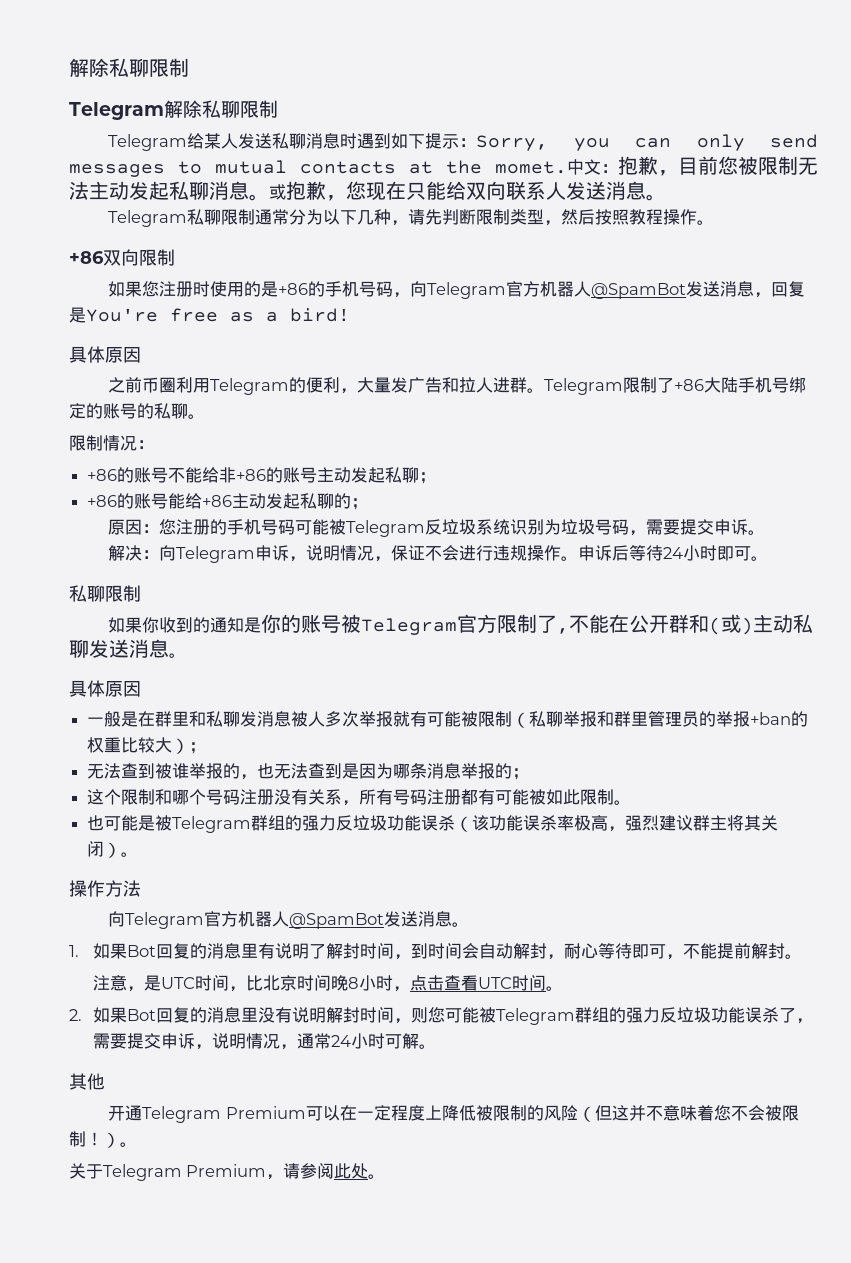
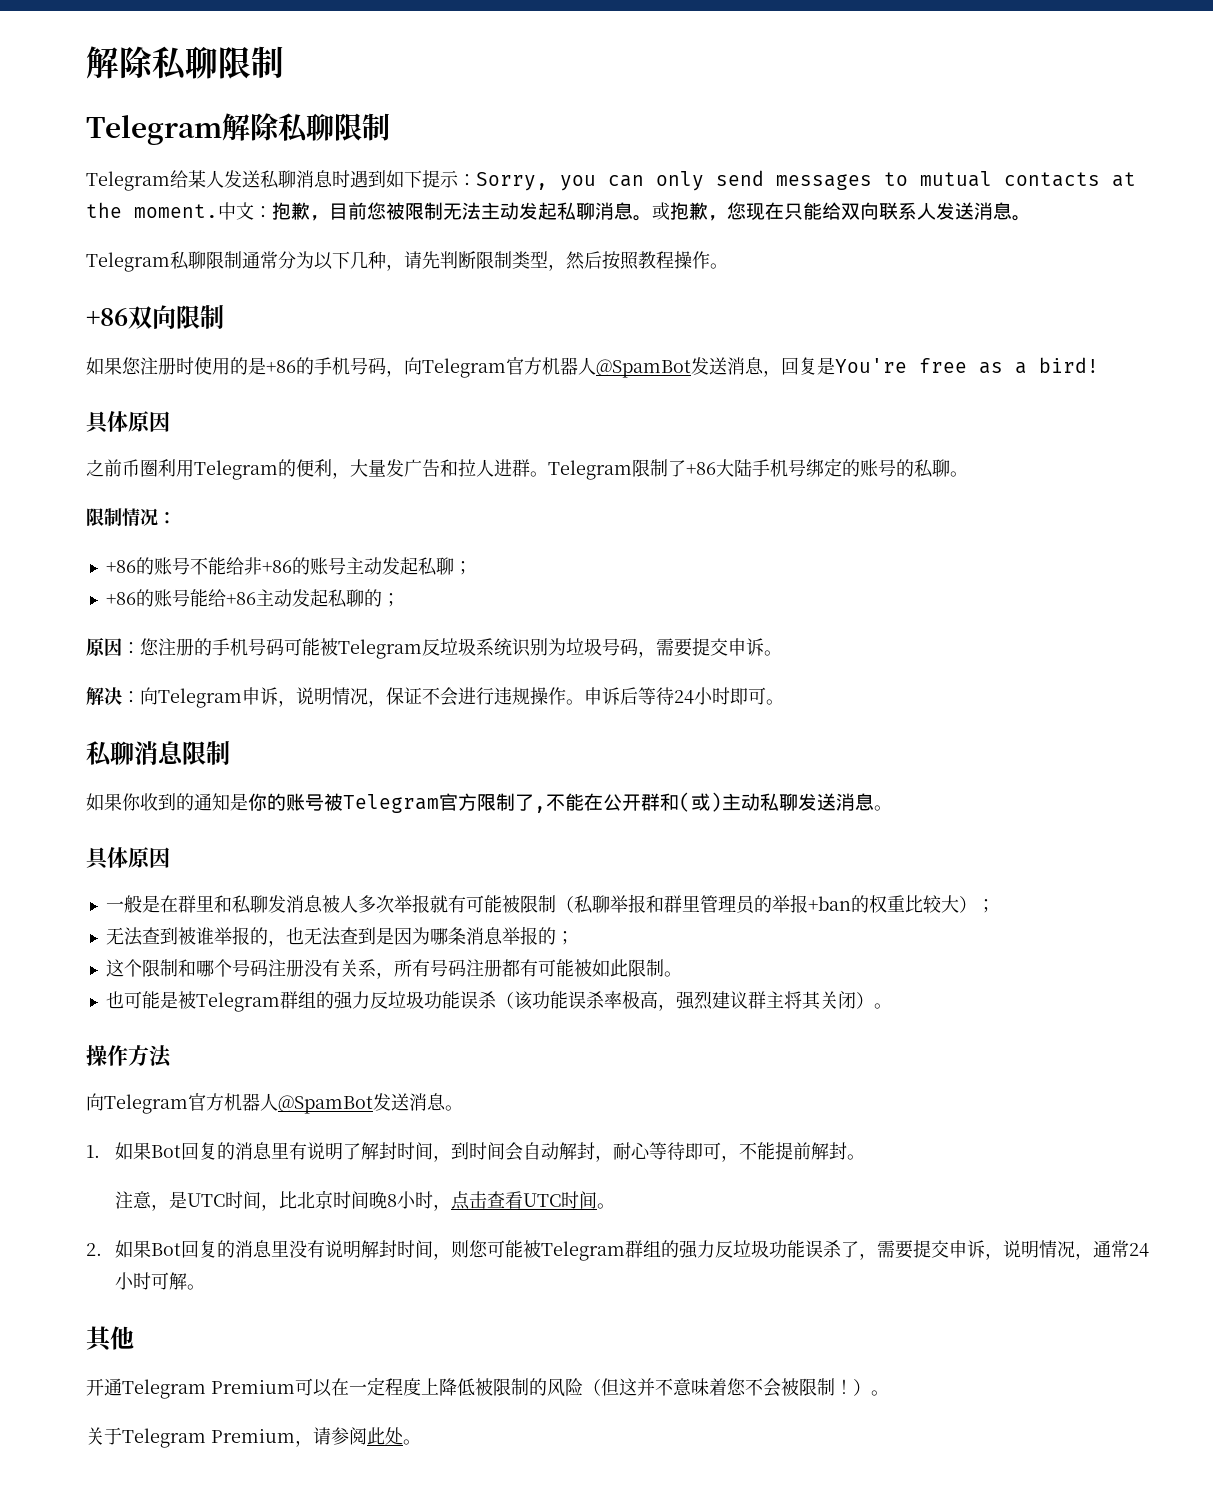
[495,161,567,174] momet. -> [134,204,218,218] moment.
(105, 593) none -> [134,741,184,765] 消息

